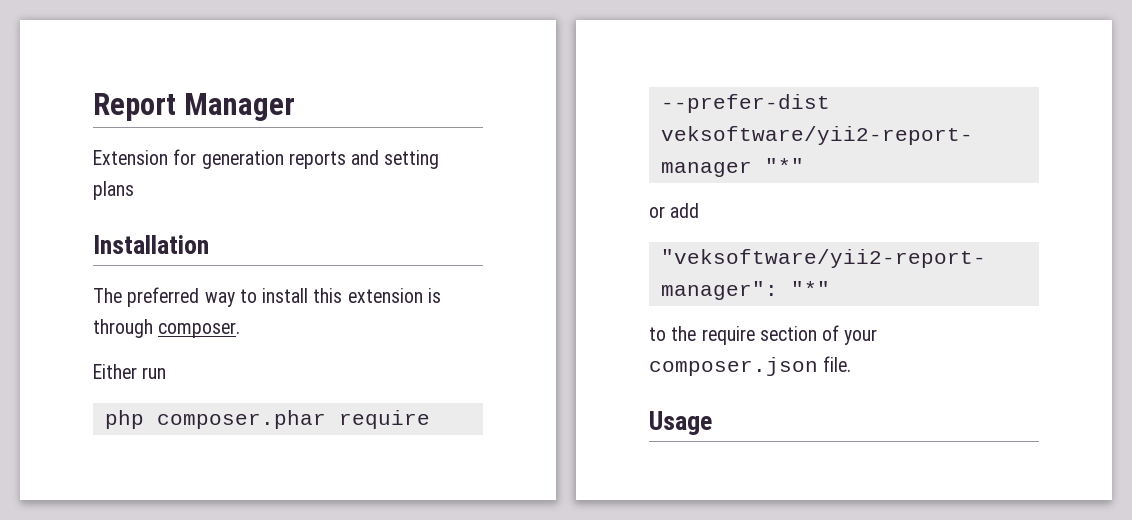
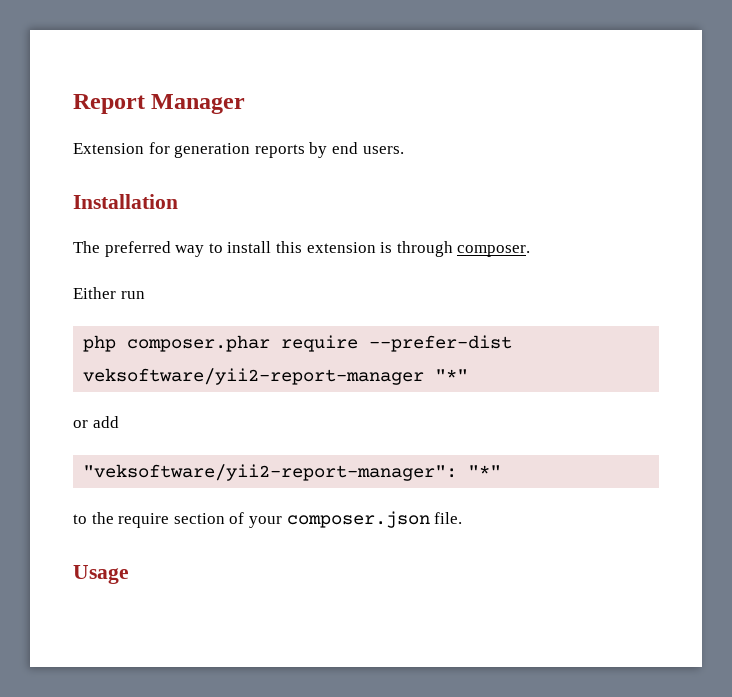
[351,150,440,169] [93,181,134,200] and setting plans -> [309,142,404,158] by end users.

